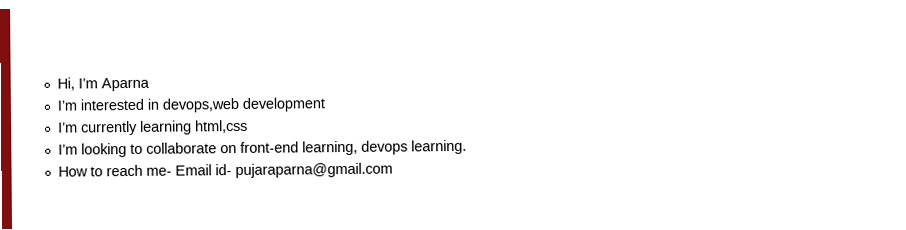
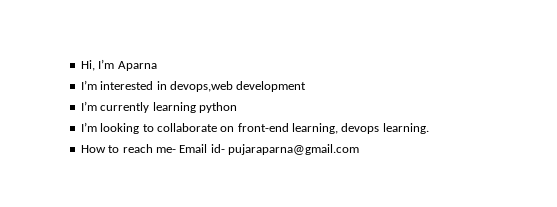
[194,119,248,134] html,css -> [198,102,237,113] python

